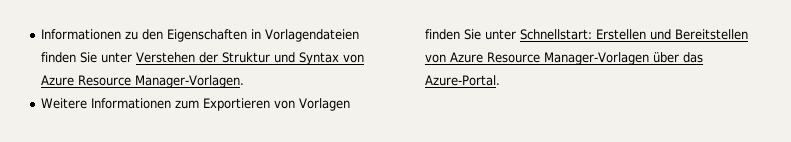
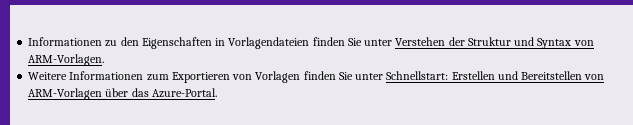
[41,75,245,88] Azure Resource Manager-Vorlagen. -> [28,54,105,66] ARM-Vorlagen.
[450,52,650,65] Azure Resource Manager-Vorlagen -> [28,88,103,100] ARM-Vorlagen

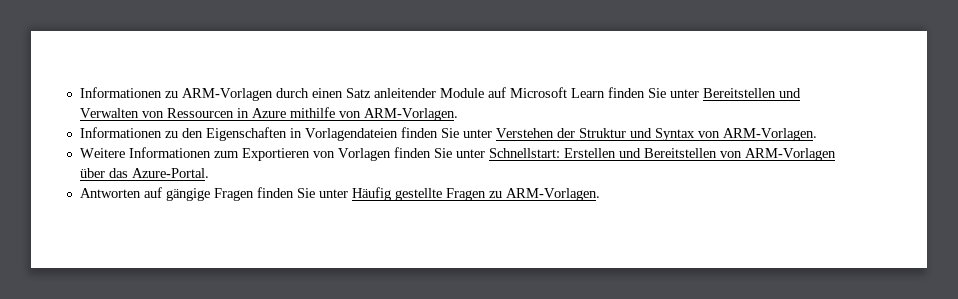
[28,37,118,47] Informationen zu -> [79,87,801,101] [79,107,458,121] [79,127,178,138] Informationen zu ARM-Vorlagen durch einen Satz anleitender Module auf Microsoft Learn finden Sie unter Bereitstellen und Verwalten von Ressourcen in Azure mithilfe von ARM-Vorlagen. // Informationen zu
(217, 93) none -> [79,187,600,201] // Antworten auf gängige Fragen finden Sie unter Häufig gestellte Fragen zu ARM-Vorlagen.

